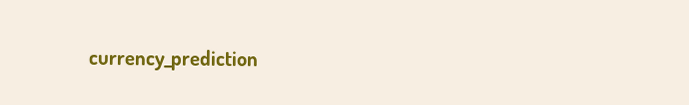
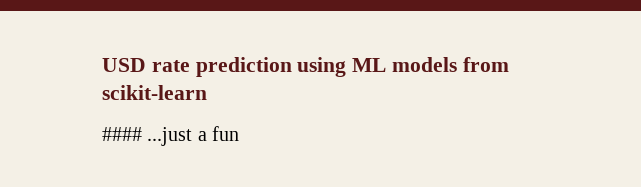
[88,48,259,72] currency_prediction -> [102,57,509,77] [102,85,207,100] [102,126,240,146] USD rate prediction using ML models from scikit-learn // #### ...just a fun

